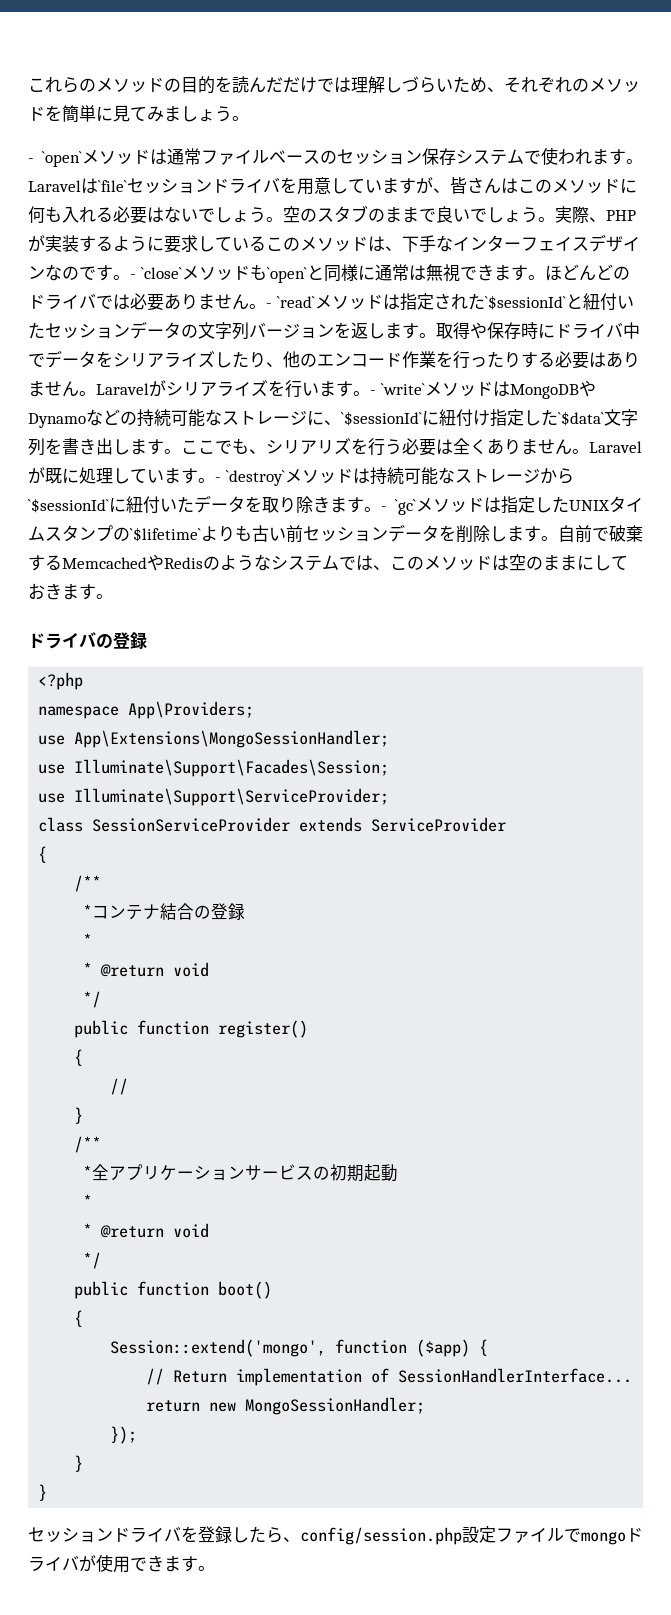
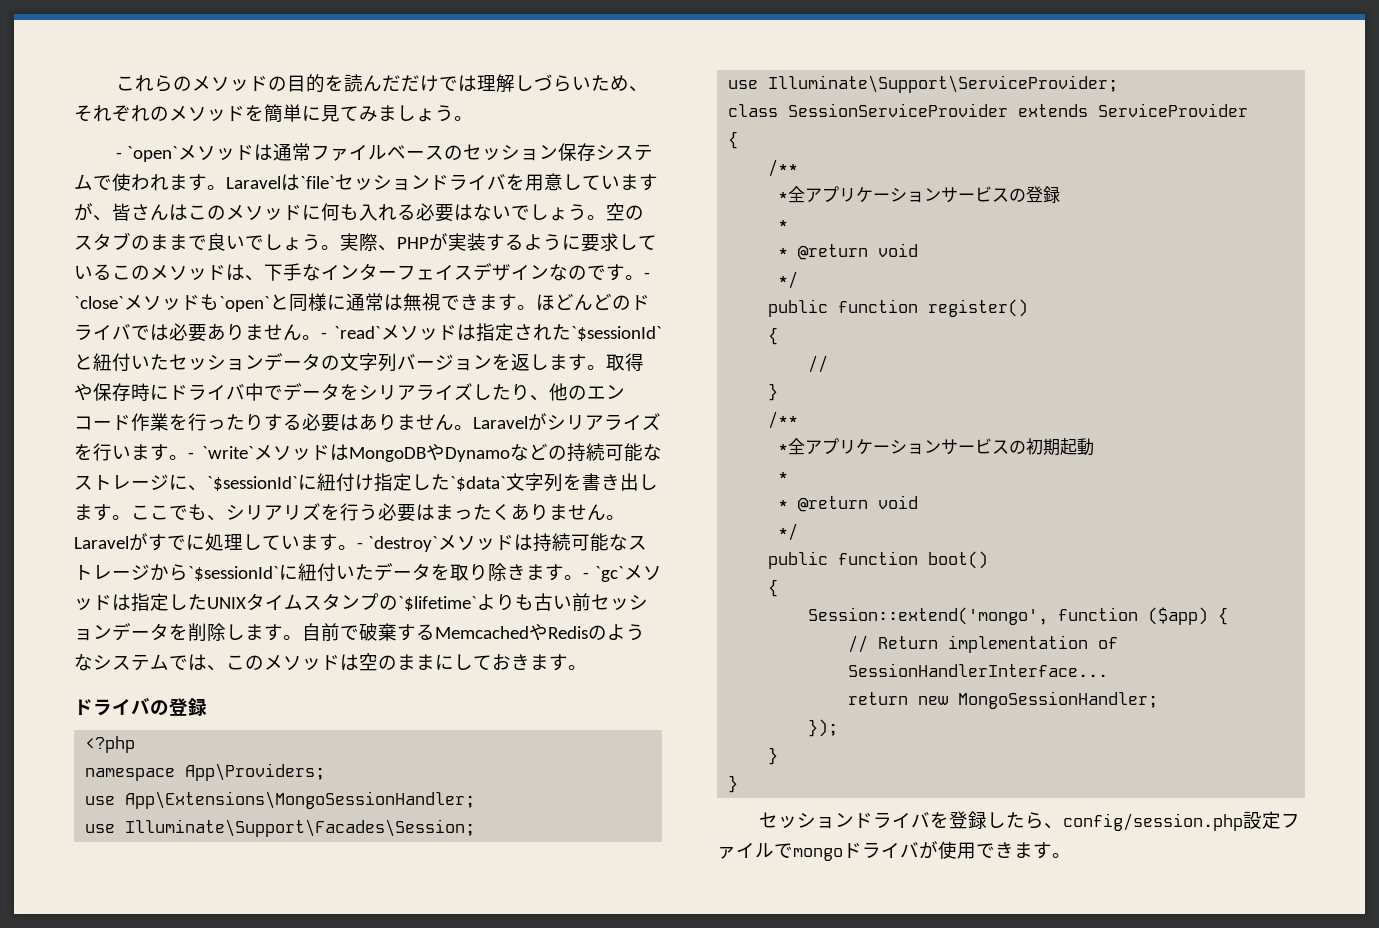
[453,438,470,455] 全 -> [435,504,492,520] まった
[45,468,62,484] 既 -> [148,534,186,551] すで
[92,903,195,920] コンテナ結合 -> [788,186,1010,203] 全アプリケーションサービス

